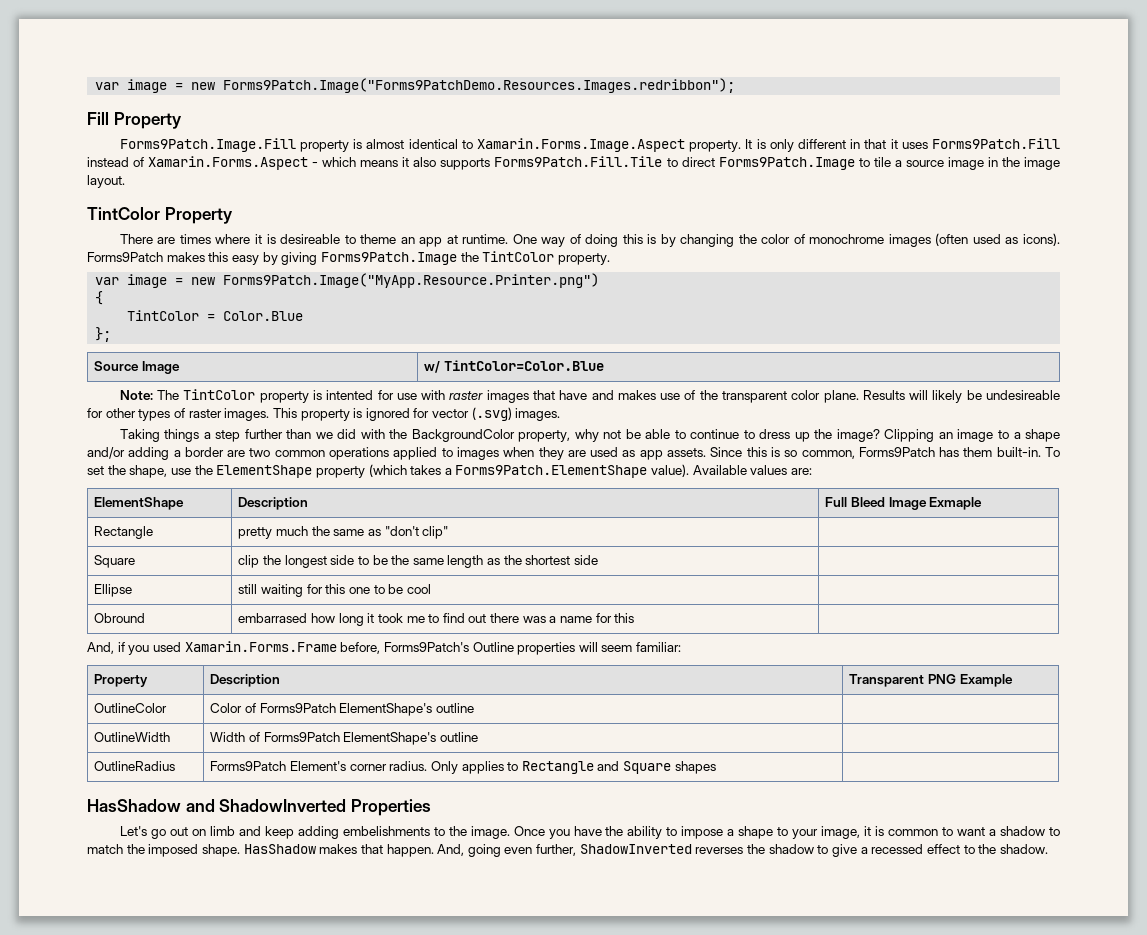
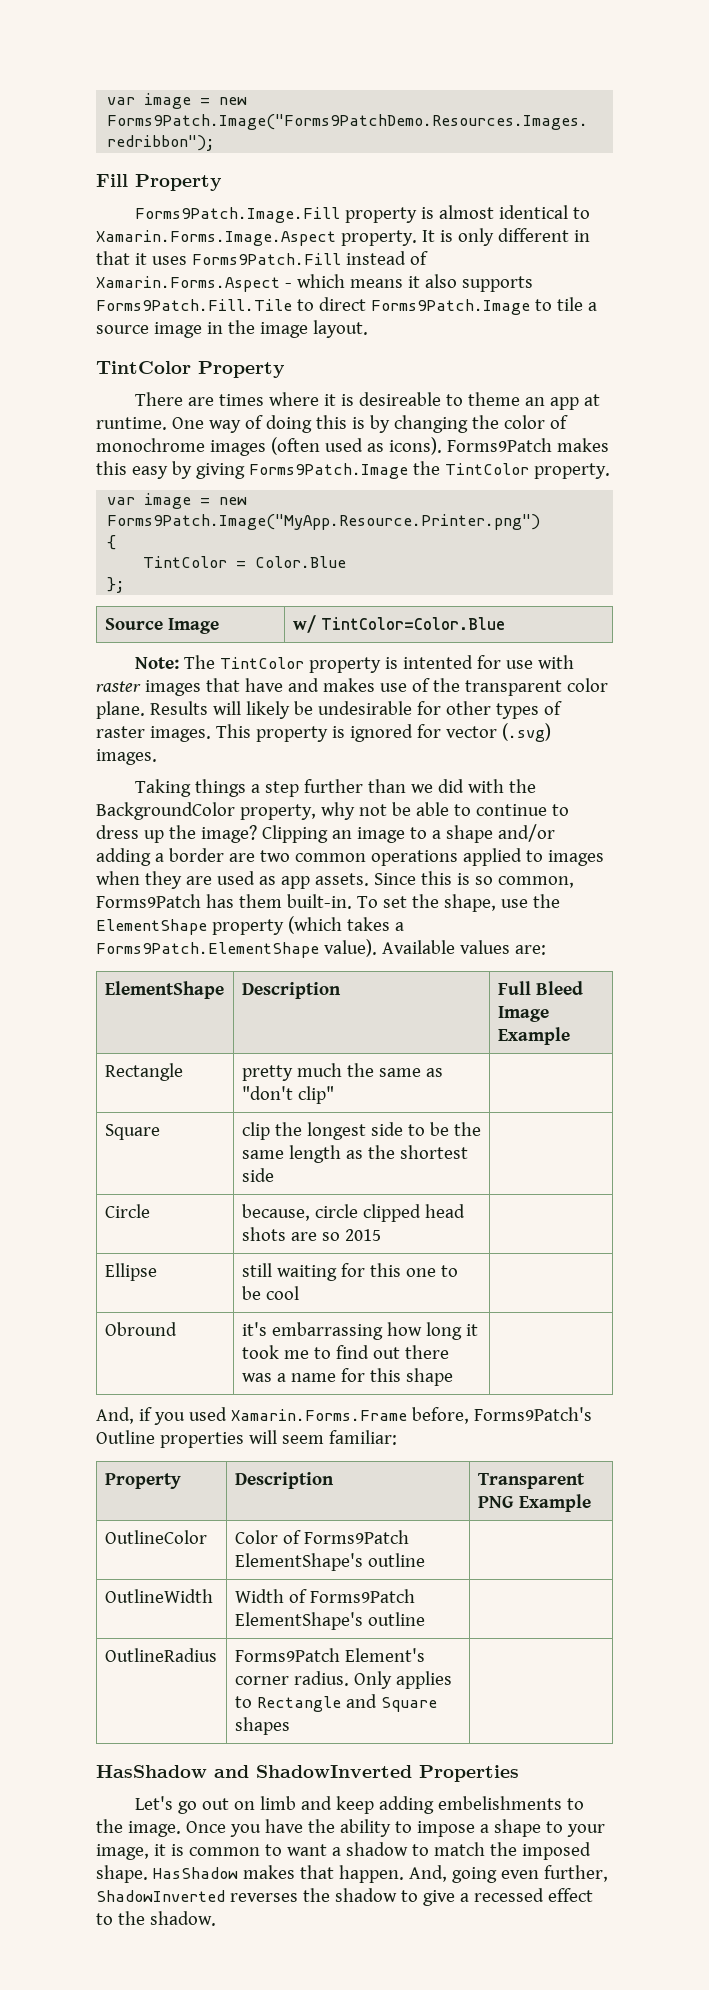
[986,390,1061,400] undesireable -> [317,701,412,715] undesirable
[929,497,983,510] Exmaple -> [497,1027,570,1045] Example
(599, 560) none -> [104,1204,150,1218] [241,1204,465,1222] [241,1227,381,1241] // Circle | because, circle clipped head shots are so 2015 |
[238,613,308,623] embarrased -> [241,1322,383,1340] it's embarrassing
(635, 618) none -> [405,1368,453,1386] shape

